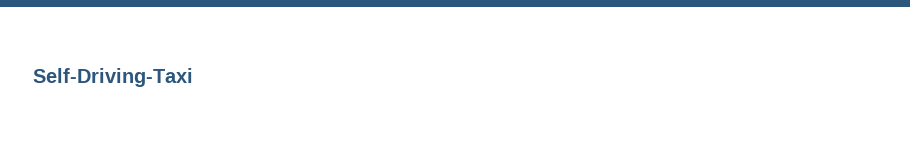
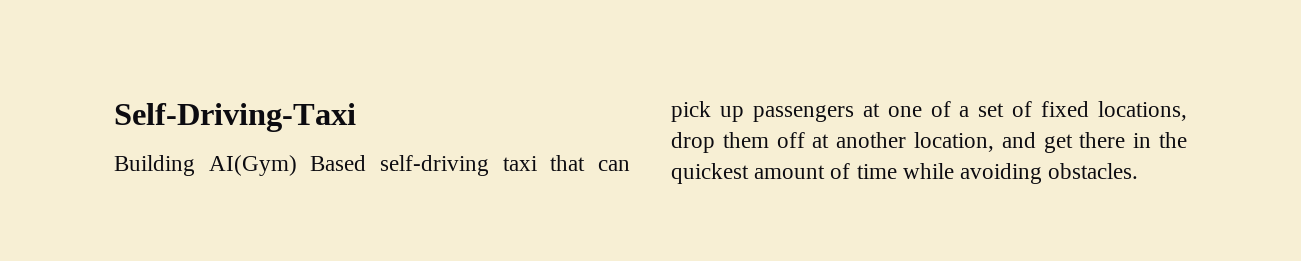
(193, 77) none -> [114,155,630,176] [671,101,1187,122] [671,132,1187,153] [671,163,1139,184] // Building AI(Gym) Based self-driving taxi that can pick up passengers at one of a set of fixed locations, drop them off at another location, and get there in the quickest amount of time while avoiding obstacles.

